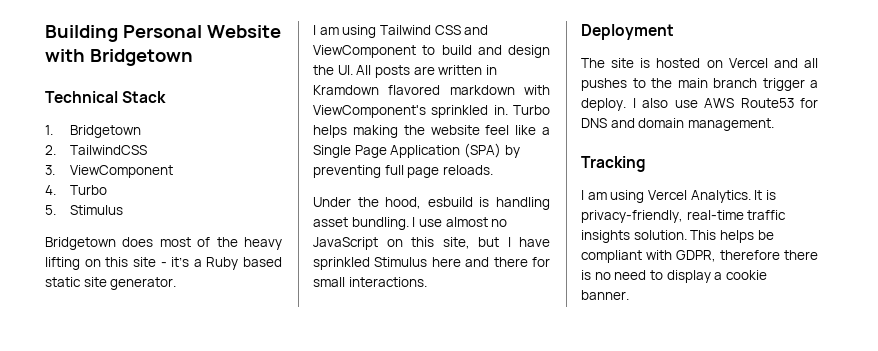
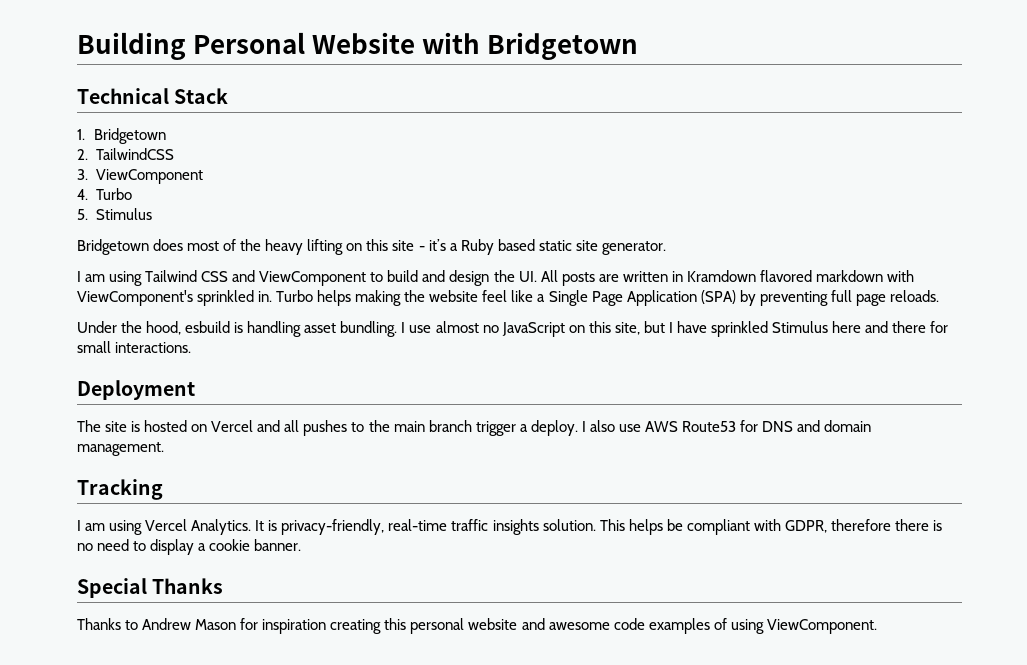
(629, 295) none -> [77,578,224,598] [77,618,877,634] // Special Thanks // Thanks to Andrew Mason for inspiration creating this personal website and awesome code examples of using ViewComponent.

